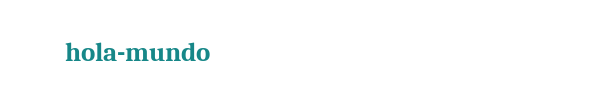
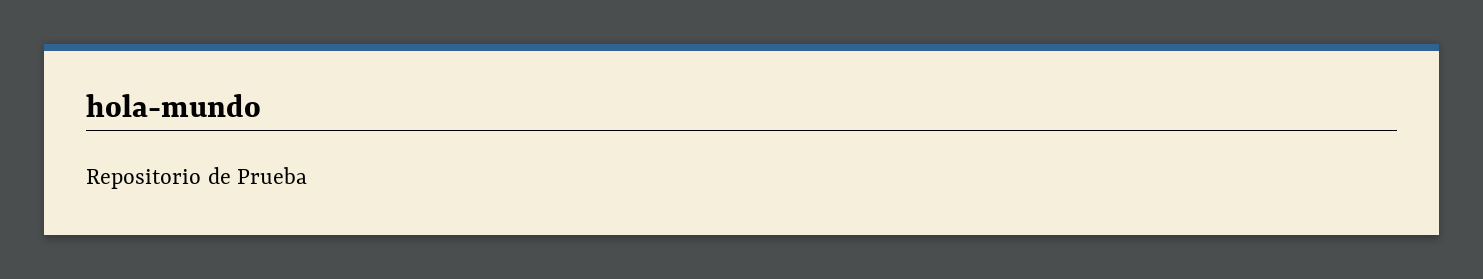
(210, 51) none -> [86,167,308,189] // Repositorio de Prueba

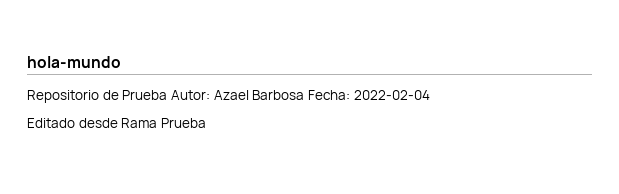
(308, 175) none -> [170,90,430,100] [27,118,206,128] Autor: Azael Barbosa Fecha: 2022-02-04 // Editado desde Rama Prueba

